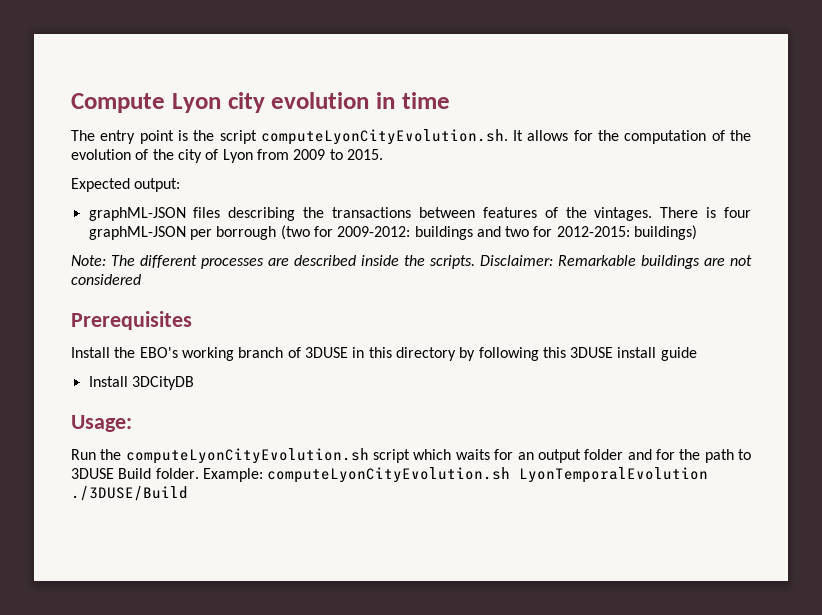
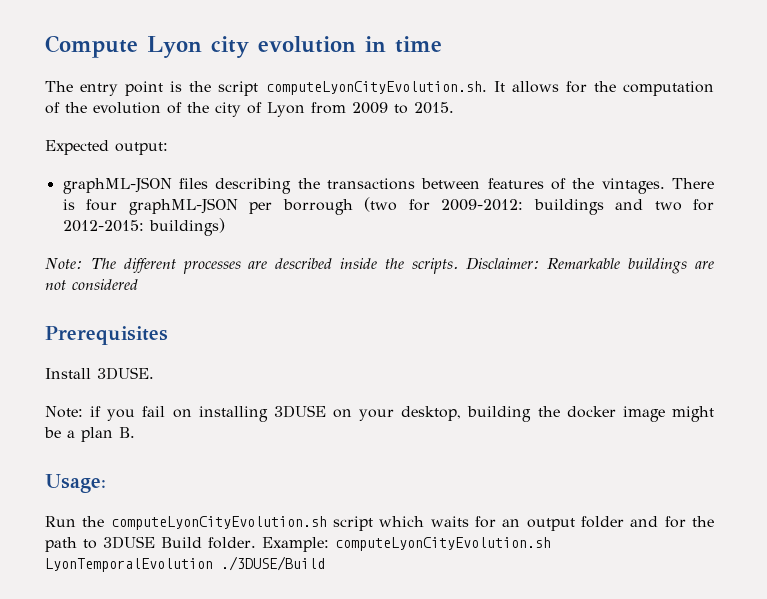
[114,347,697,361] [88,376,194,390] the EBO's working branch of 3DUSE in this directory by following this 3DUSE install guide // Install 3DCityDB -> [97,367,154,380] [45,405,714,422] [44,427,135,442] 3DUSE. // Note: if you fail on installing 3DUSE on your desktop, building the docker image might be a plan B.

